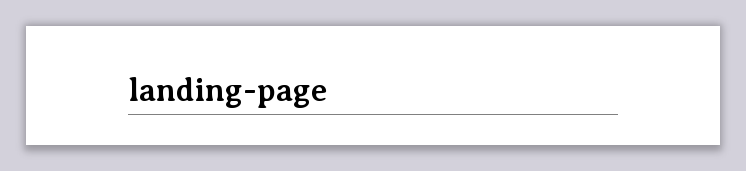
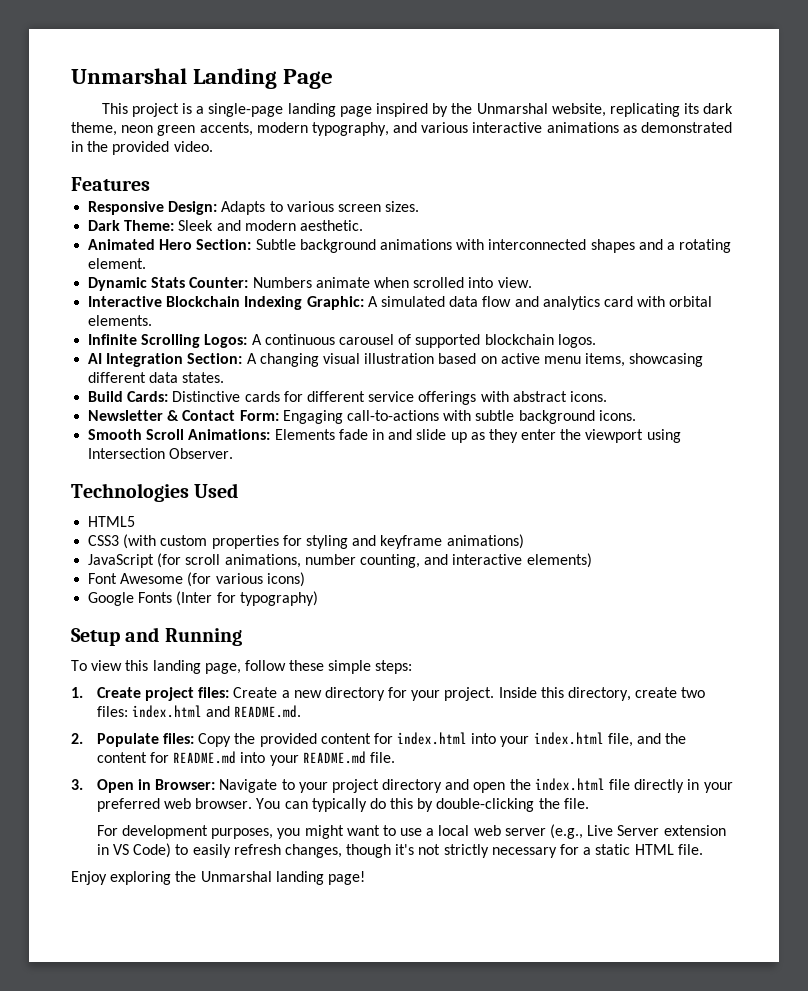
[128,77,327,108] landing-page -> [71,68,334,89] [101,103,734,117] [71,122,733,136] [71,141,213,155] [71,177,150,191] [88,201,420,215] [88,220,363,231] [88,239,732,253] [88,258,147,269] [88,277,532,291] [88,296,713,310] [88,315,153,326] [88,334,596,348] [88,353,704,367] [88,372,225,383] [88,391,607,405] [88,410,636,424] [88,429,681,443] [88,448,234,459] [71,483,239,502] [88,516,136,527] [88,534,524,549] [88,553,592,568] [88,572,305,587] [88,591,318,606] [71,627,242,646] [71,660,413,674] [71,687,706,701] [96,705,302,718] [71,732,687,747] [96,751,395,766] [71,778,733,793] [96,798,589,812] [96,824,726,839] [96,843,703,858] [71,871,365,885] Unmarshal Landing Page // This project is a single-page landing page inspired by the Unmarshal website, replicating its dark theme, neon green accents, modern typography, and various interactive animations as demonstrated in the provided video. // Features // Responsive Design: Adapts to various screen sizes. // Dark Theme: Sleek and modern aesthetic. // Animated Hero Section: Subtle background animations with interconnected shapes and a rotating element. // Dynamic Stats Counter: Numbers animate when scrolled into view. // Interactive Blockchain Indexing Graphic: A simulated data flow and analytics card with orbital elements. // Infinite Scrolling Logos: A continuous carousel of supported blockchain logos. // AI Integration Section: A changing visual illustration based on active menu items, showcasing different data states. // Build Cards: Distinctive cards for different service offerings with abstract icons. // Newsletter & Contact Form: Engaging call-to-actions with subtle background icons. // Smooth Scroll Animations: Elements fade in and slide up as they enter the viewport using Intersection Observer. // Technologies Used // HTML5 // CSS3 (with custom properties for styling and keyframe animations) // JavaScript (for scroll animations, number counting, and interactive elements) // Font Awesome (for various icons) // Google Fonts (Inter for typography) // Setup and Running // To view this landing page, follow these simple steps: // 1. Create project files: Create a new directory for your project. Inside this directory, create two files: index.html and README.md. // 2. Populate files: Copy the provided content for index.html into your index.html file, and the content for README.md into your README.md file. // 3. Open in Browser: Navigate to your project directory and open the index.html file directly in your preferred web browser. You can typically do this by double-clicking the file. // For development purposes, you might want to use a local web server (e.g., Live Server extension in VS Code) to easily refresh changes, though it's not strictly necessary for a static HTML file. // Enjoy exploring the Unmarshal landing page!

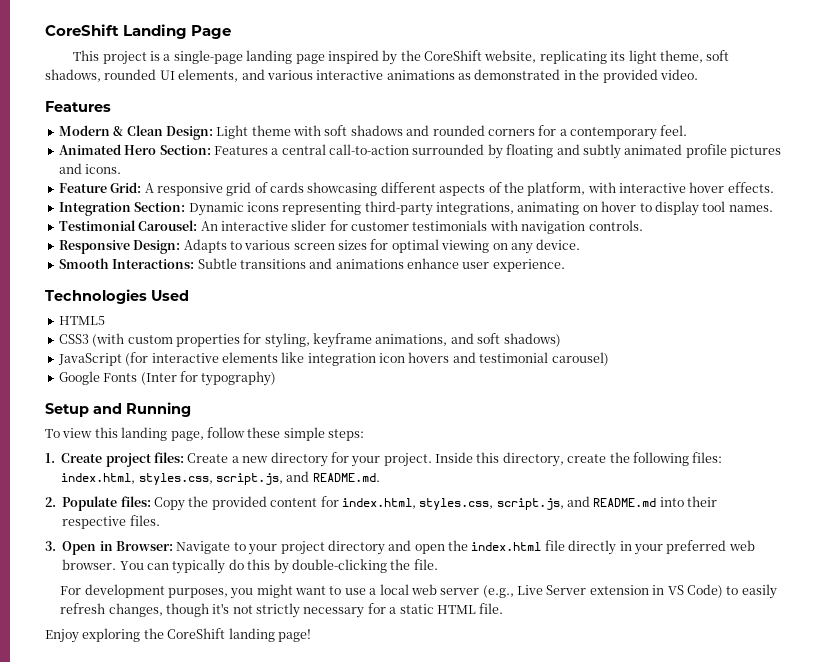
[71,68,187,84] Unmarshal -> [45,24,119,36] CoreShift
[476,103,548,114] Unmarshal -> [424,50,483,61] CoreShift
[703,103,734,114] [71,122,389,136] dark theme, neon green accents, modern typography, -> [628,50,730,64] [45,69,239,82] light theme, soft shadows, rounded UI elements,
(150, 184) none -> [58,125,688,140] [58,144,781,159] [58,163,122,174] [58,182,774,196] [58,201,773,216] [58,220,643,234] // Modern & Clean Design: Light theme with soft shadows and rounded corners for a contemporary feel. // Animated Hero Section: Features a central call-to-action surrounded by floating and subtly animated profile pictures and icons. // Feature Grid: A responsive grid of cards showcasing different aspects of the platform, with interactive hover effects. // Integration Section: Dynamic icons representing third-party integrations, animating on hover to display tool names. // Testimonial Carousel: An interactive slider for customer testimonials with navigation controls.
[385,201,420,212] [88,220,363,231] [88,239,732,253] [88,258,147,269] [88,277,532,291] [88,296,713,310] [88,315,153,326] [88,334,596,348] [88,353,704,367] [88,372,225,383] [88,391,607,405] [88,410,636,424] [88,429,681,443] [88,448,234,459] sizes. // Dark Theme: Sleek and modern aesthetic. // Animated Hero Section: Subtle background animations with interconnected shapes and a rotating element. // Dynamic Stats Counter: Numbers animate when scrolled into view. // Interactive Blockchain Indexing Graphic: A simulated data flow and analytics card with orbital elements. // Infinite Scrolling Logos: A continuous carousel of supported blockchain logos. // AI Integration Section: A changing visual illustration based on active menu items, showcasing different data states. // Build Cards: Distinctive cards for different service offerings with abstract icons. // Newsletter & Contact Form: Engaging call-to-actions with subtle background icons. // Smooth Scroll Animations: Elements fade in and slide up as they enter the viewport using Intersection Observer. -> [338,239,581,254] [58,258,565,272] sizes for optimal viewing on any device. // Smooth Interactions: Subtle transitions and animations enhance user experience.
[305,534,524,549] [88,553,592,568] [88,572,305,587] styling and keyframe animations) // JavaScript (for scroll animations, number counting, and interactive elements) // Font Awesome (for various icons) -> [264,333,561,348] [57,352,609,366] styling, keyframe animations, and soft shadows) // JavaScript (for interactive elements like integration icon hovers and testimonial carousel)
[681,687,706,698] [96,705,202,718] two files: index.html -> [609,452,723,466] [61,473,283,485] the following files: index.html, styles.css, script.js,
[397,732,687,747] [96,751,395,766] index.html into your index.html file, and the content for README.md into your README.md file. -> [341,496,718,510] [62,515,160,529] index.html, styles.css, script.js, and README.md into their respective files.
[200,871,272,882] Unmarshal -> [167,628,226,639] CoreShift

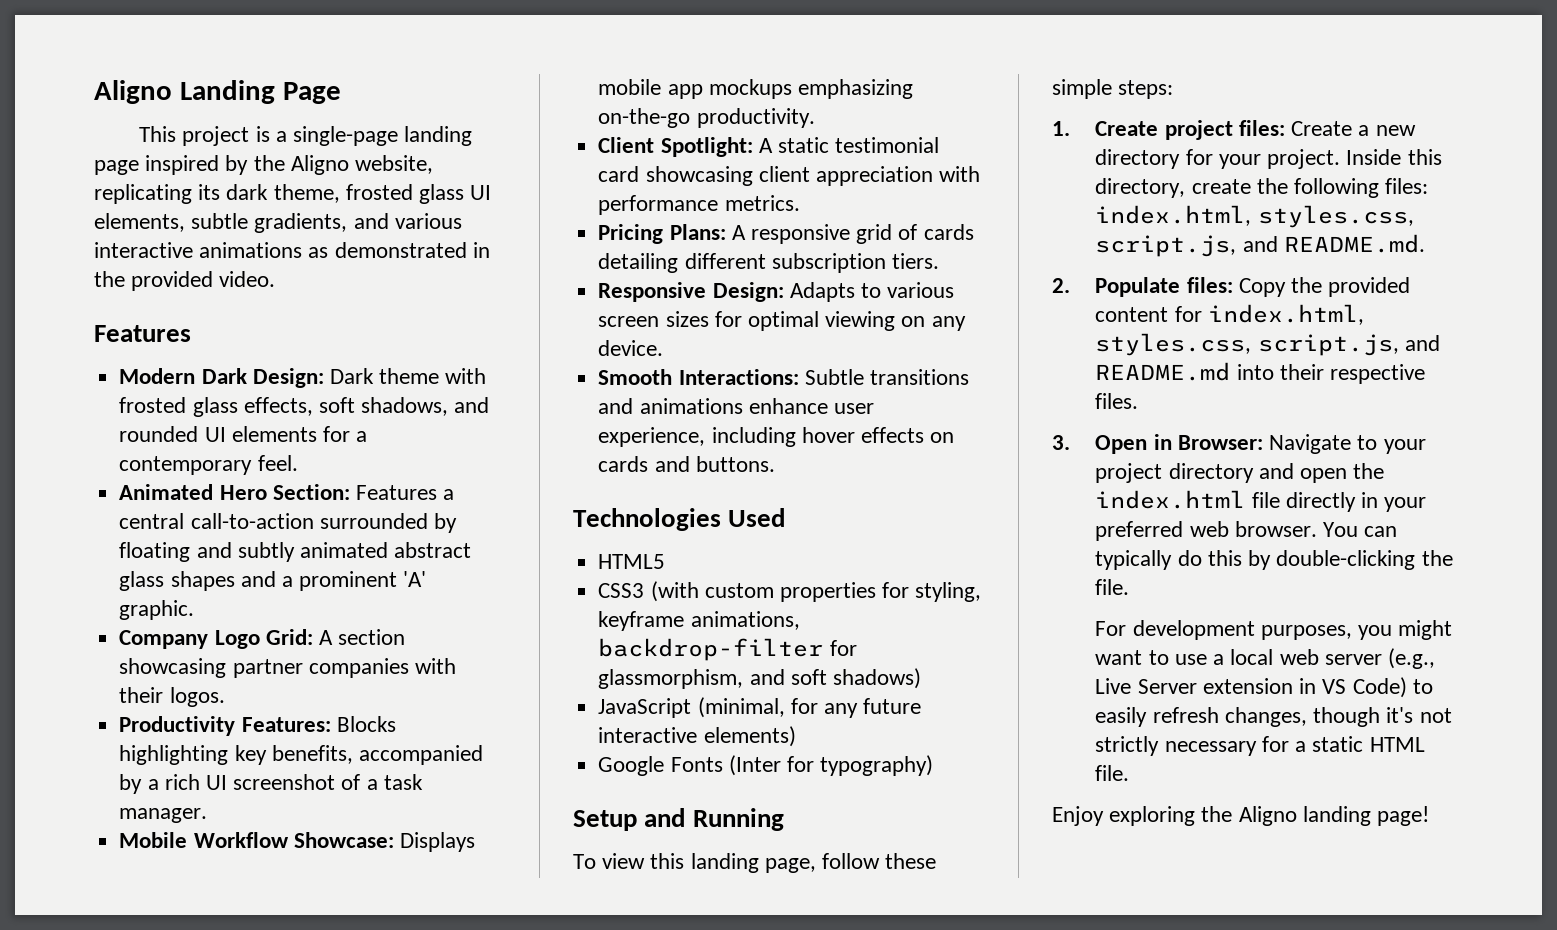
[45,24,119,36] CoreShift -> [94,80,172,104] Aligno
[424,50,483,61] CoreShift -> [290,155,349,175] Aligno
[628,50,730,64] [45,69,239,82] light theme, soft shadows, rounded UI elements, -> [226,184,492,204] [94,213,348,233] dark theme, frosted glass UI elements, subtle gradients,
[113,125,535,140] & Clean Design: Light theme with soft shadows and rounded corners -> [201,368,487,388] [119,397,490,417] [119,426,317,442] Dark Design: Dark theme with frosted glass effects, soft shadows, and rounded UI elements
[685,144,781,158] [58,163,122,174] [58,182,774,196] [58,201,773,216] [58,220,643,234] profile pictures and icons. // Feature Grid: A responsive grid of cards showcasing different aspects of the platform, with interactive hover effects. // Integration Section: Dynamic icons representing third-party integrations, animating on hover to display tool names. // Testimonial Carousel: An interactive slider for customer testimonials with navigation controls. -> [394,542,472,558] [119,571,427,591] [119,600,195,620] [119,629,406,649] [119,658,456,678] [119,687,225,707] [119,716,396,736] [119,745,483,765] [119,774,423,794] [119,808,208,823] [119,832,475,852] [598,79,913,99] [598,108,815,128] [598,137,940,157] [598,166,981,186] [598,195,800,215] [598,224,974,244] [598,253,939,273] abstract glass shapes and a prominent 'A' graphic. // Company Logo Grid: A section showcasing partner companies with their logos. // Productivity Features: Blocks highlighting key benefits, accompanied by a rich UI screenshot of a task manager. // Mobile Workflow Showcase: Displays mobile app mockups emphasizing on-the-go productivity. // Client Spotlight: A static testimonial card showcasing client appreciation with performance metrics. // Pricing Plans: A responsive grid of cards detailing different subscription tiers.
[492,259,565,272] experience. -> [598,427,955,447] [598,456,775,472] experience, including hover effects on cards and buttons.
(448, 340) none -> [598,638,857,661] [598,669,744,689] backdrop-filter for glassmorphism,
[125,352,609,366] (for interactive elements like integration icon hovers and testimonial carousel) -> [697,697,922,718] [598,726,796,747] (minimal, for any future interactive elements)
[167,628,226,639] CoreShift -> [1238,806,1297,826] Aligno

